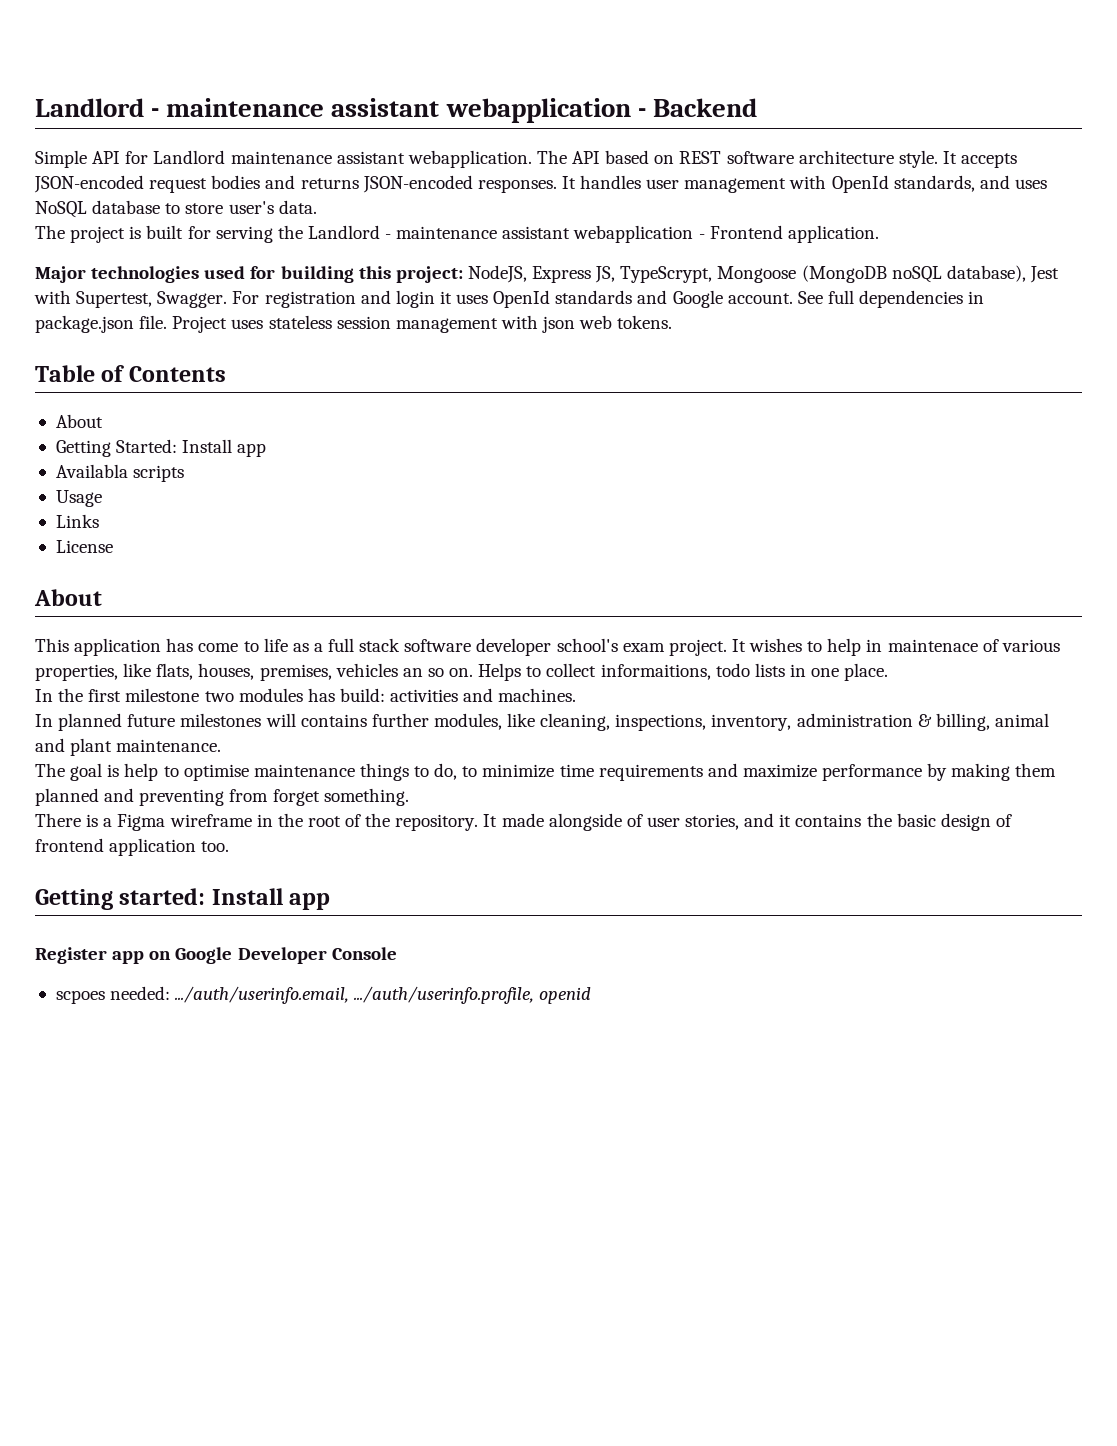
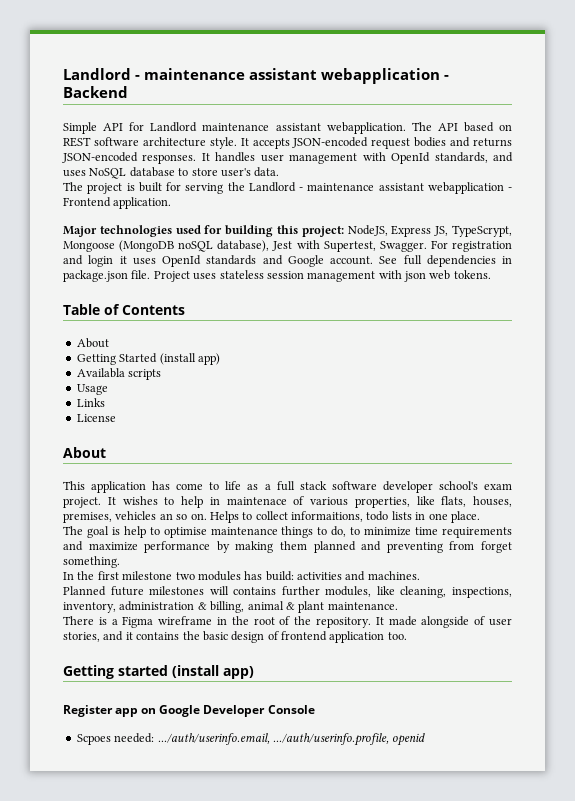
[116,439,267,457] Started: Install app -> [119,353,220,365] Started (install app)
[35,688,577,702] [35,713,1049,731] [35,738,222,756] // In the first milestone two modules has build: activities and machines. // In planned future milestones will contains further modules, like cleaning, inspections, inventory, administration & billing, animal and plant maintenance. -> (480, 517) none
(409, 797) none -> [63,571,420,581] [63,586,512,598] [63,601,398,613] // In the first milestone two modules has build: activities and machines. // Planned future milestones will contains further modules, like cleaning, inspections, inventory, administration & billing, animal & plant maintenance.
[119,888,331,910] started: Install app -> [118,665,254,679] started (install app)
[55,990,105,1004] scpoes -> [76,734,111,745] Scpoes

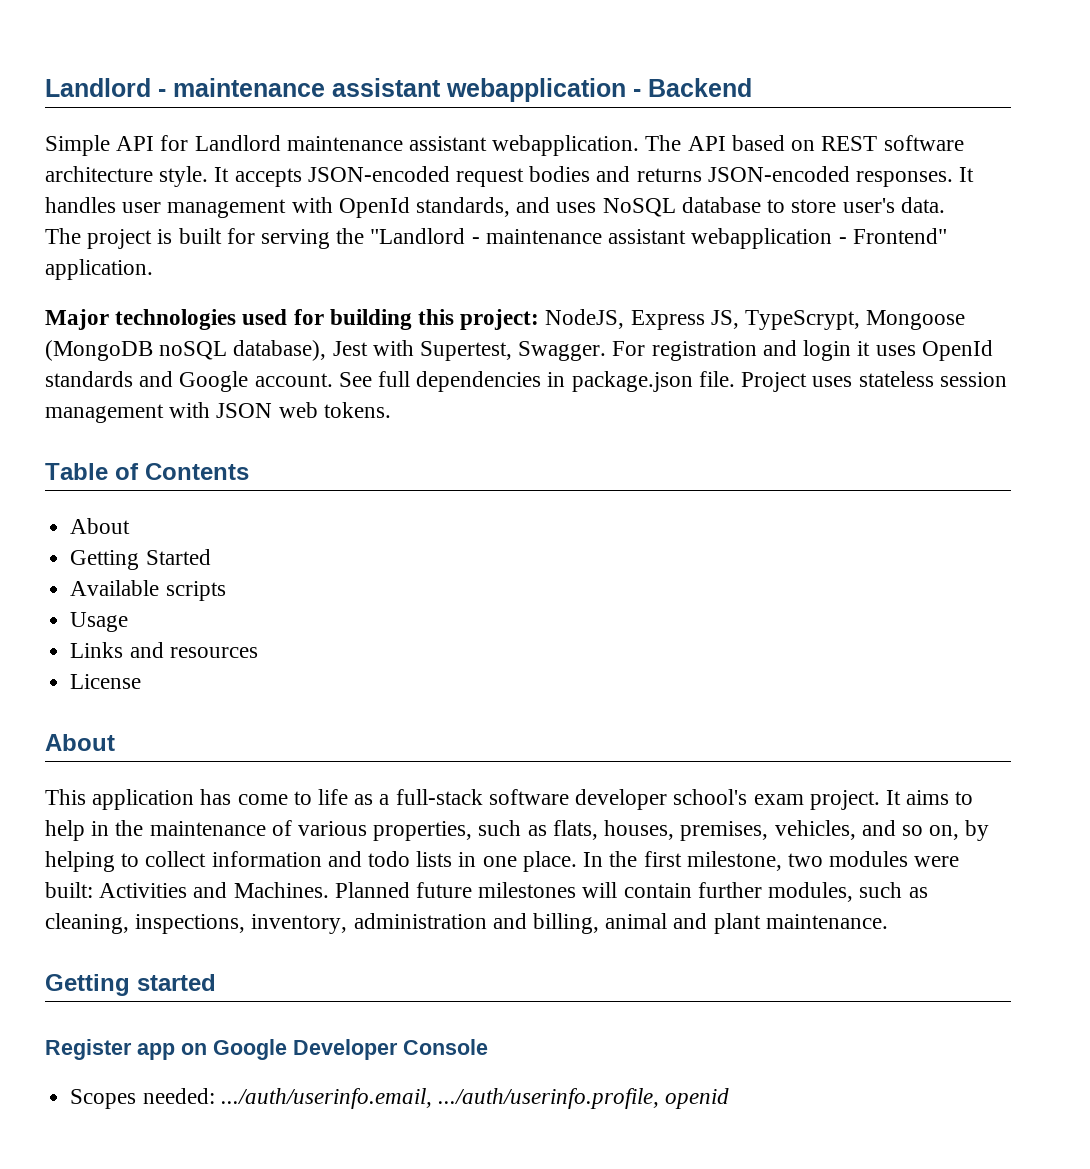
[248,182,512,194] [63,197,111,207] Landlord - maintenance assistant webapplication - Frontend -> [370,228,947,249] "Landlord - maintenance assistant webapplication - Frontend"
[404,271,426,282] json -> [216,403,273,418] JSON
[159,353,220,365] [76,368,125,378] (install app) // Availabla -> [70,580,160,596] // Available
(105, 402) none -> [129,642,258,658] and resources
[276,481,327,491] full stack -> [395,789,483,805] full-stack
[122,496,158,505] wishes -> [906,790,950,805] aims
[226,497,287,505] maintenace -> [115,820,266,836] the maintenance
[416,496,435,505] like -> [478,820,547,836] such as
[115,511,363,523] vehicles an so on. Helps to collect informaitions, -> [774,820,990,841] [45,851,362,872] vehicles, and so on, by helping to collect information and
[63,526,512,538] [63,541,512,553] [63,556,120,568] // The goal is help to optimise maintenance things to do, to minimize time requirements and maximize performance by making them planned and preventing from forget something. // -> (577, 861) none
[122,571,173,580] milestone -> [686,851,782,871] milestone,
[244,571,420,581] has build: activities and machines. // -> [914,856,960,867] [45,882,329,898] were built: Activities and Machines.
[233,587,277,595] contains -> [623,883,692,898] contain
[376,586,395,595] like -> [859,882,928,898] such as
[197,602,207,610] & -> [492,913,527,929] and
[285,602,295,610] & -> [673,913,708,929] and
[63,616,513,628] [63,631,407,643] // There is a Figma wireframe in the root of the repository. It made alongside of user stories, and it contains the basic design of frontend application too. -> (888, 921) none
[172,665,254,679] (install app) -> (216, 982) none
[76,734,111,745] Scpoes -> [70,1089,137,1109] Scopes

